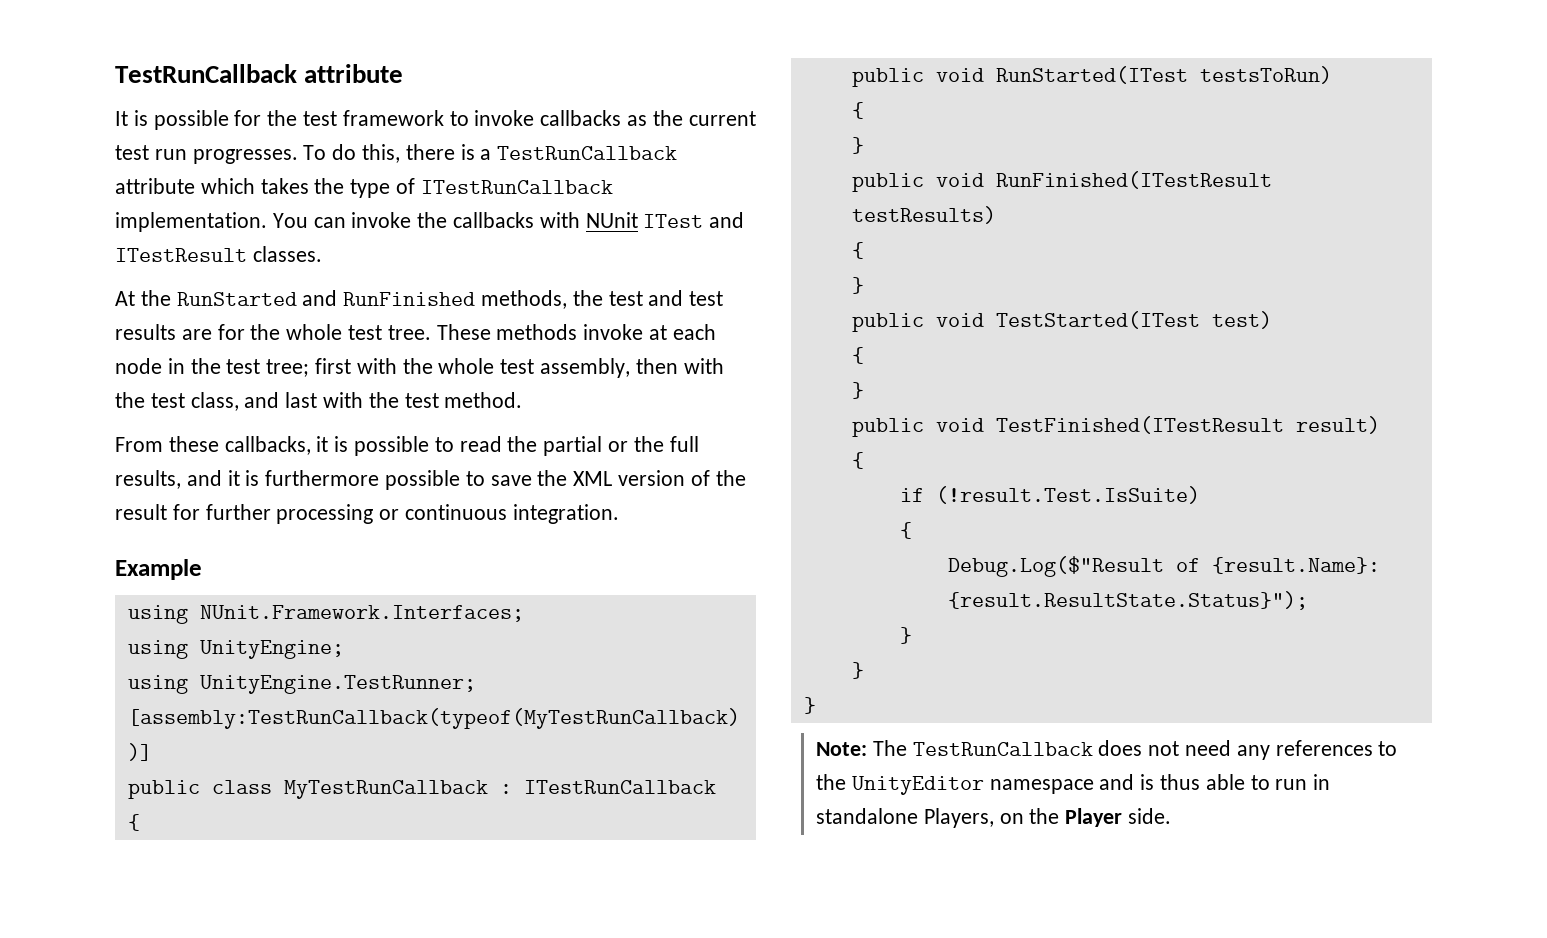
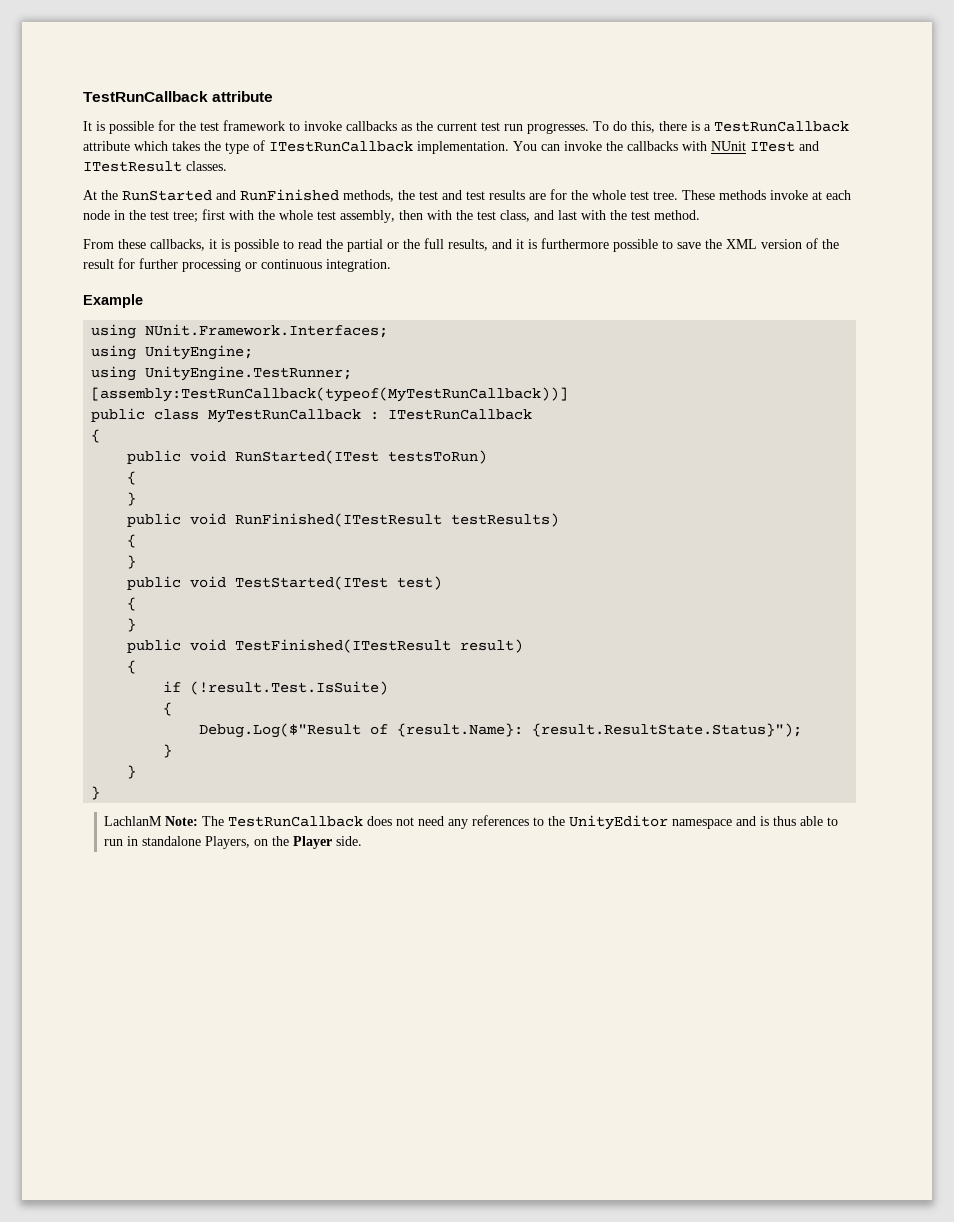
(816, 705) none -> [104,816,163,826] LachlanM

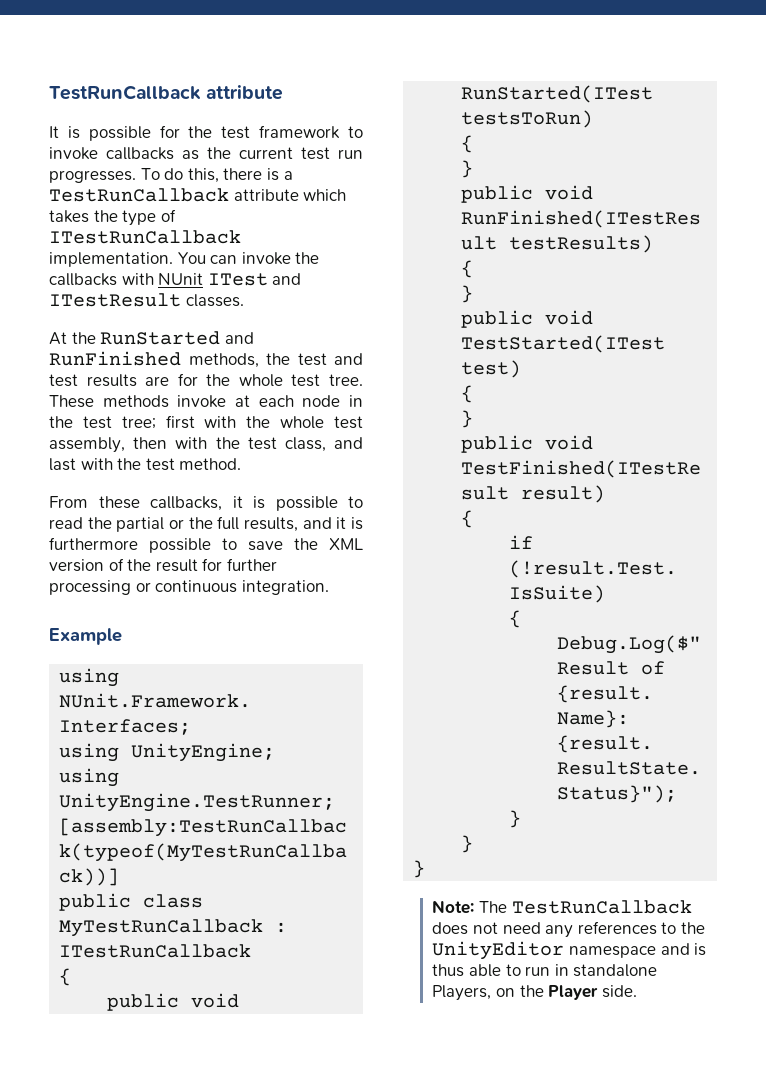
[104,816,163,826] LachlanM -> (426, 869) none

